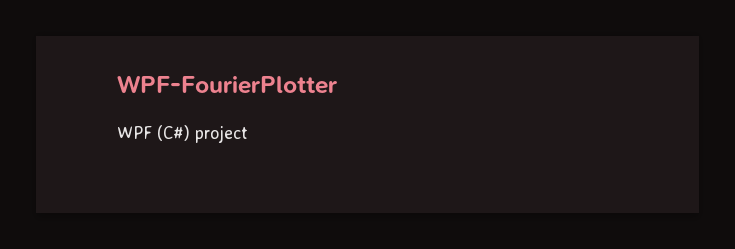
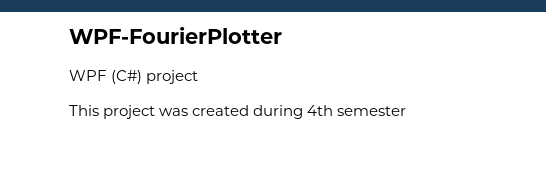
(248, 134) none -> [69,105,407,119] // This project was created during 4th semester

